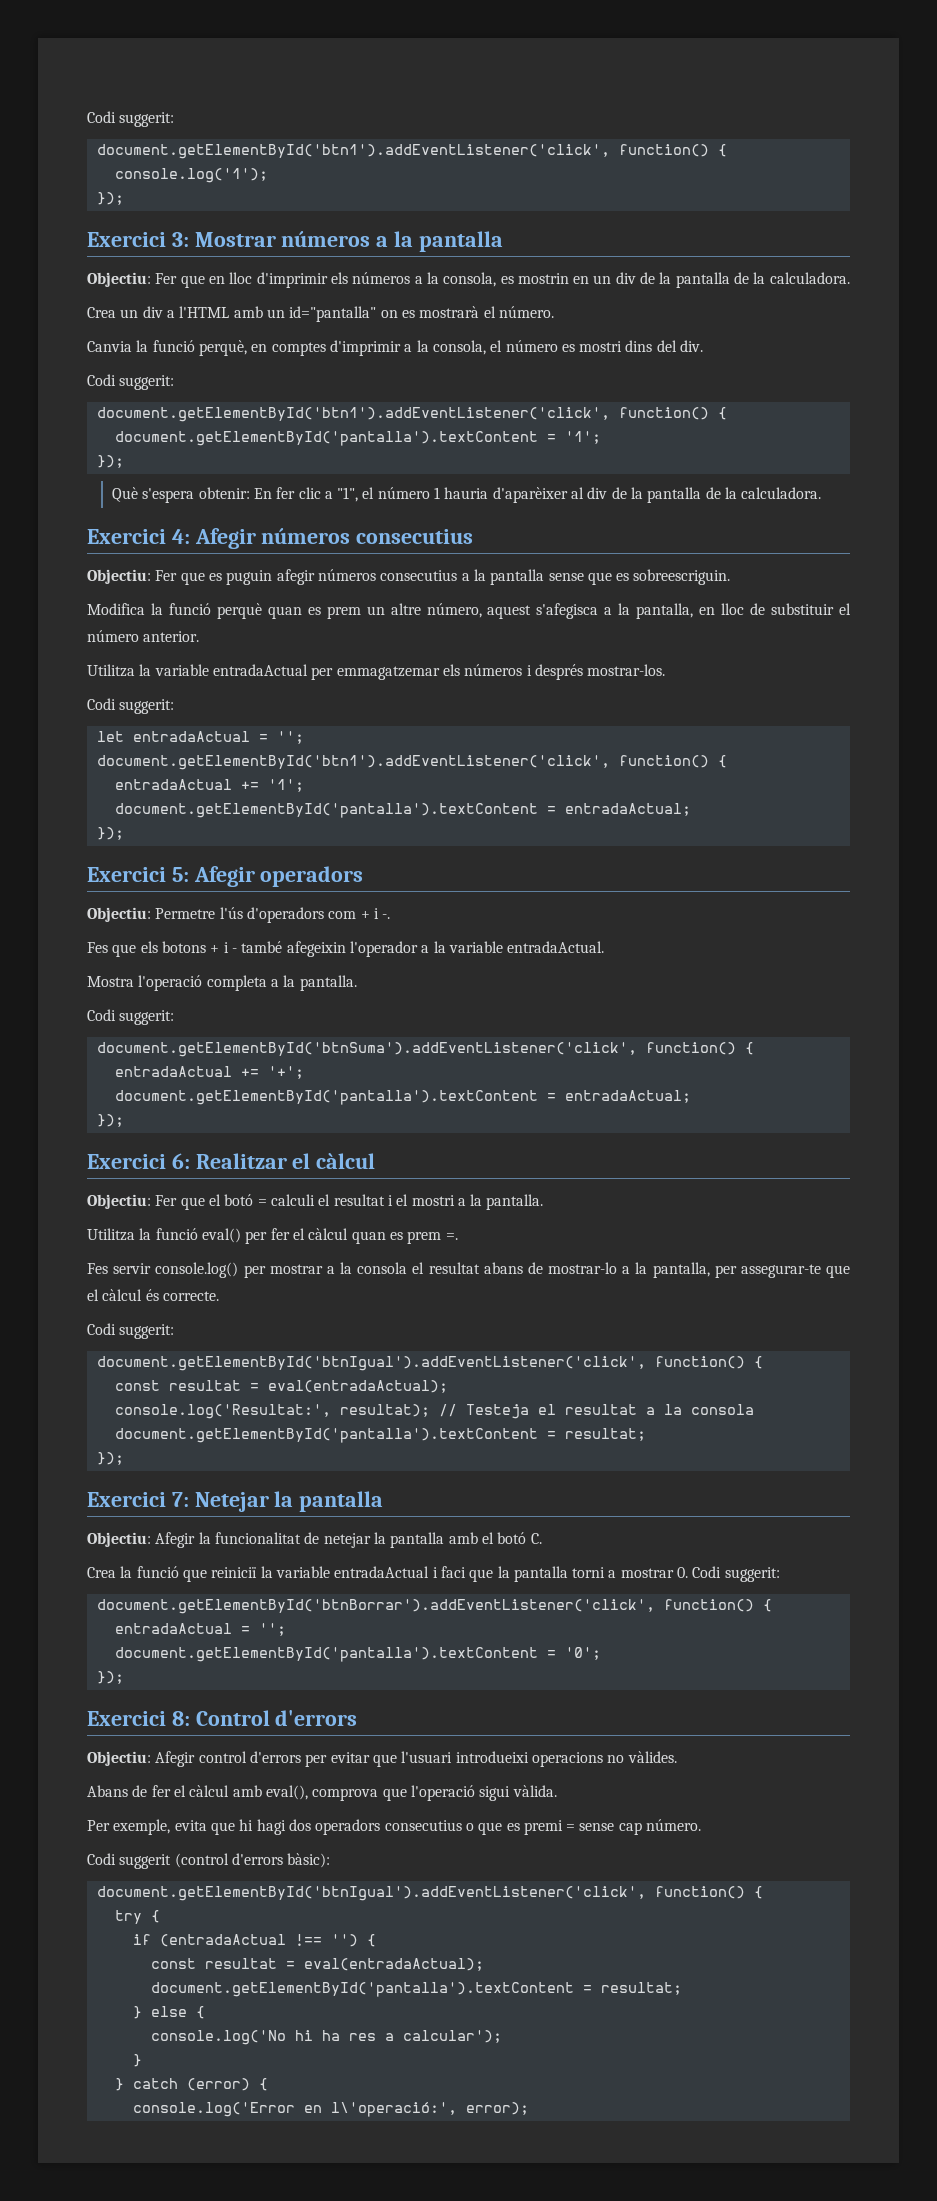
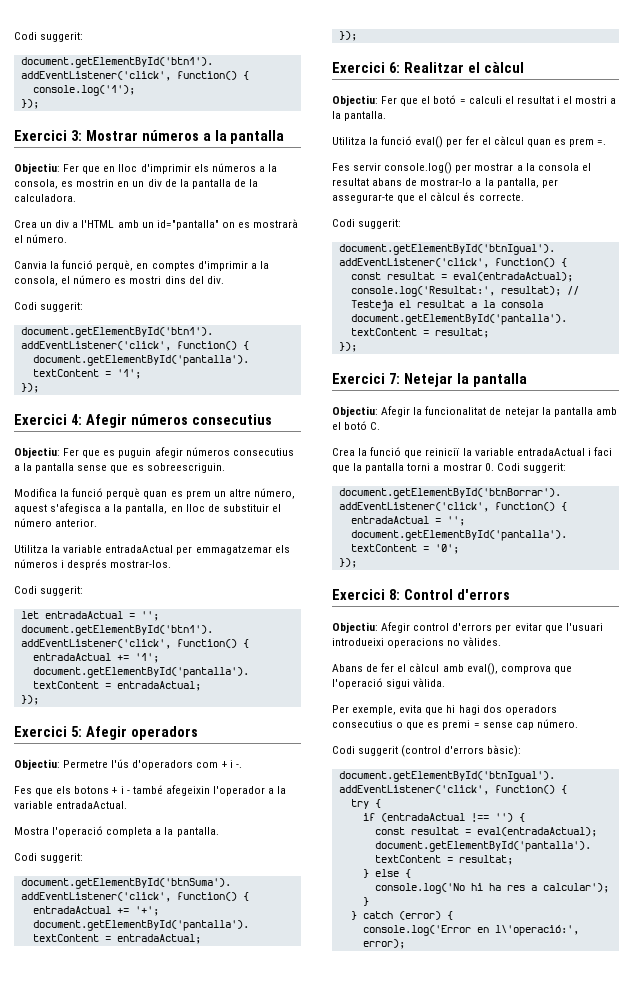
[111,487,822,503] // Què s'espera obtenir: En fer clic a "1", el número 1 hauria d'aparèixer al div de la pantalla de la calculadora. -> (39, 388) none

